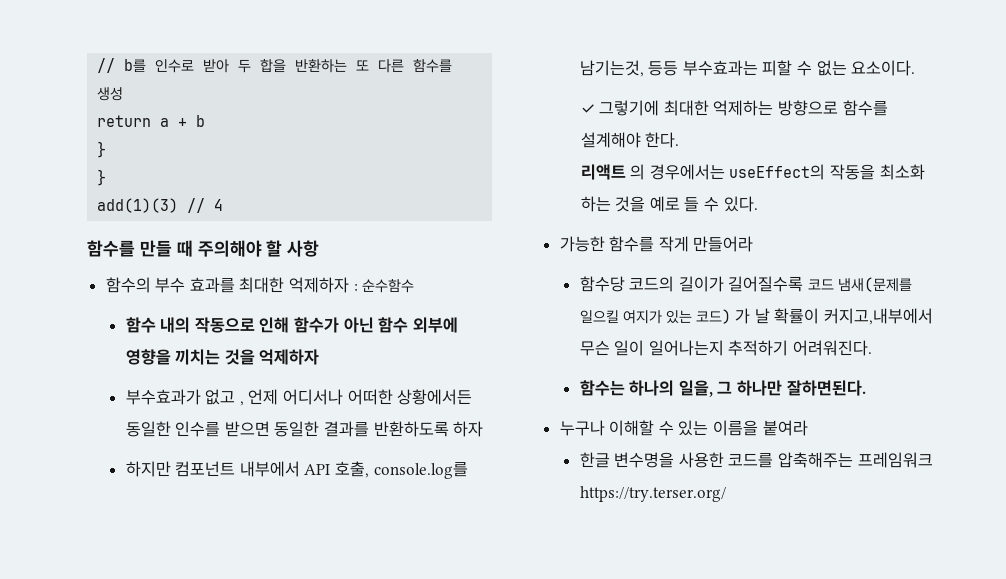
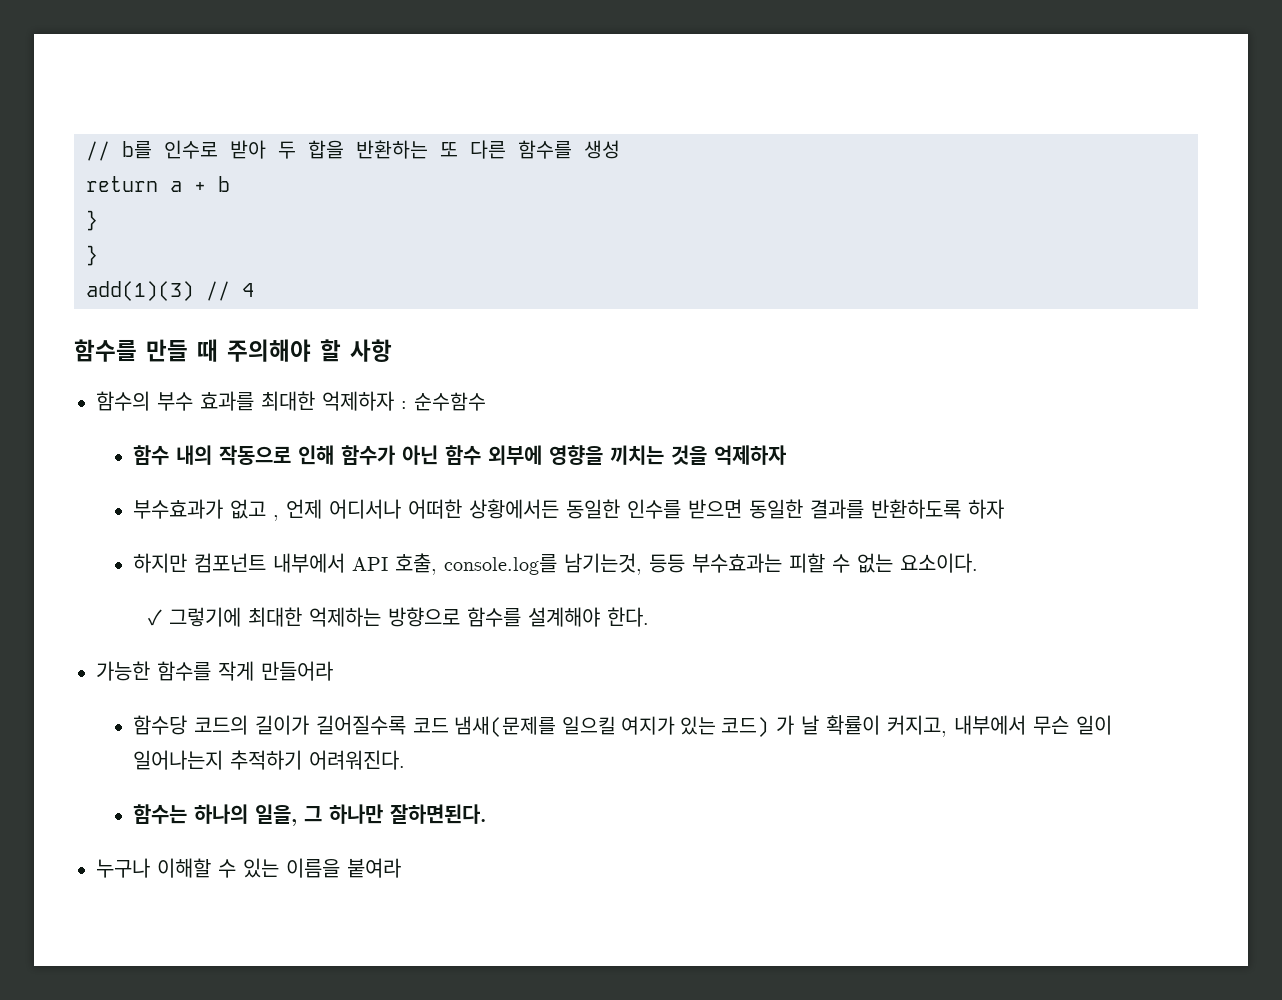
[580,164,925,180] [580,196,758,212] // 리액트 의 경우에서는 useEffect의 작동을 최소화 하는 것을 예로 들 수 있다. -> (650, 617) none
[824,308,934,325] 커지고,내부에서 -> [887,715,1027,737] 커지고, 내부에서
[579,452,933,468] [579,486,726,502] // 한글 변수명을 사용한 코드를 압축해주는 프레임워크 https://try.terser.org/ -> (401, 868) none

